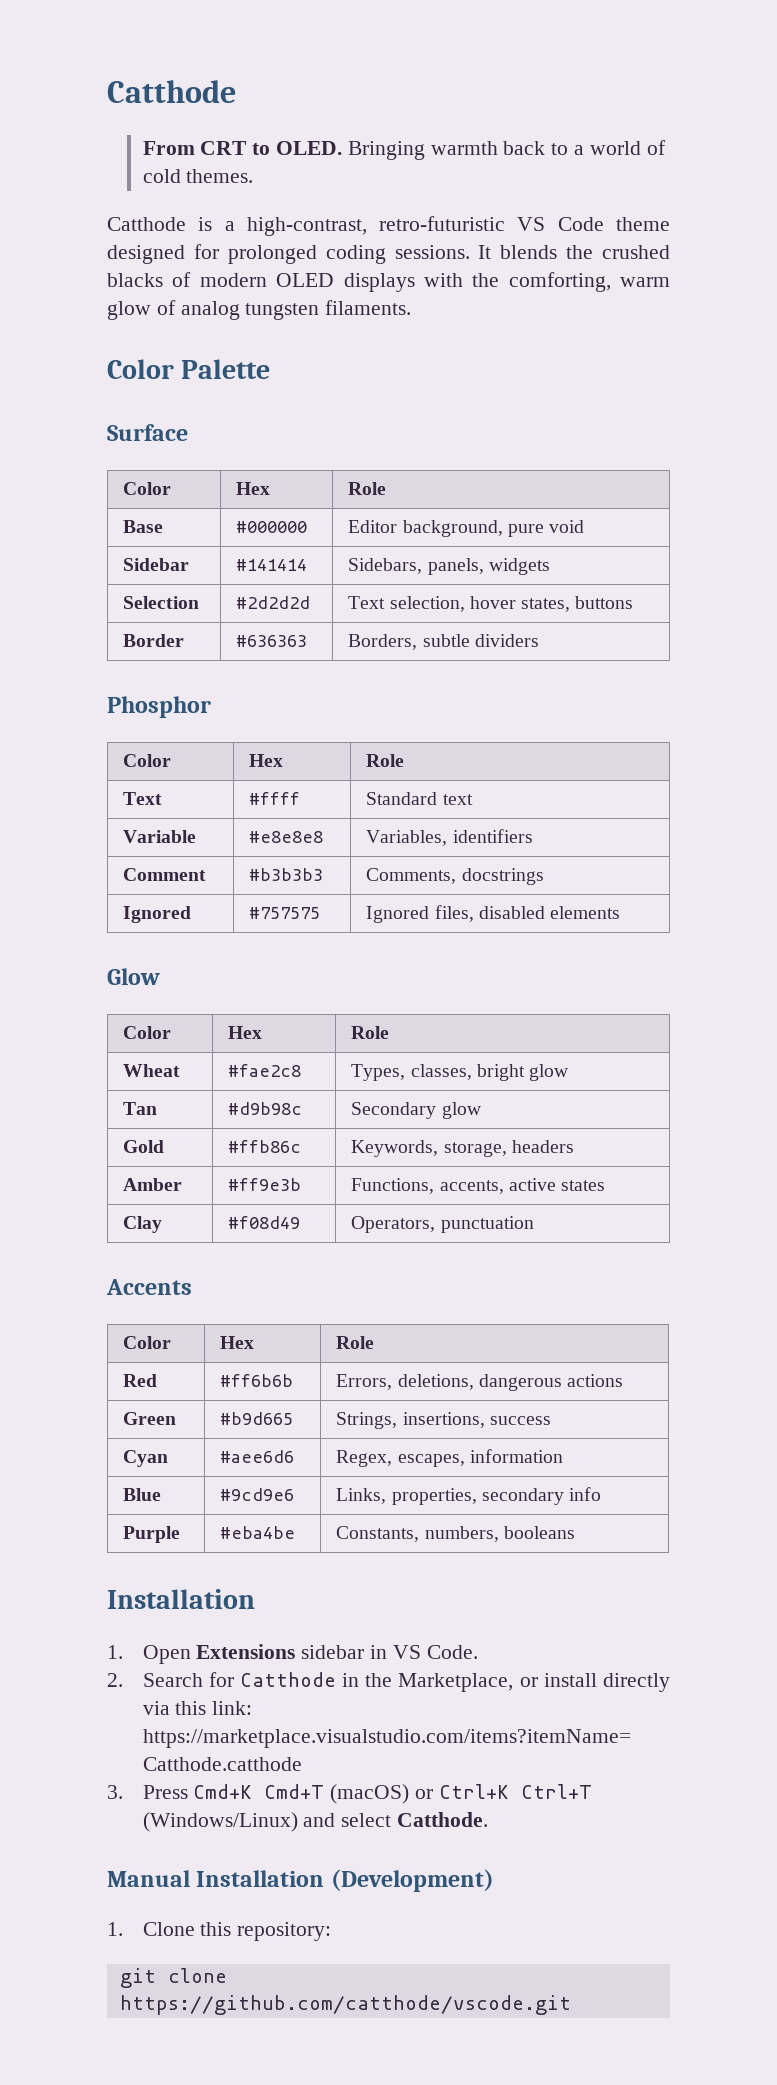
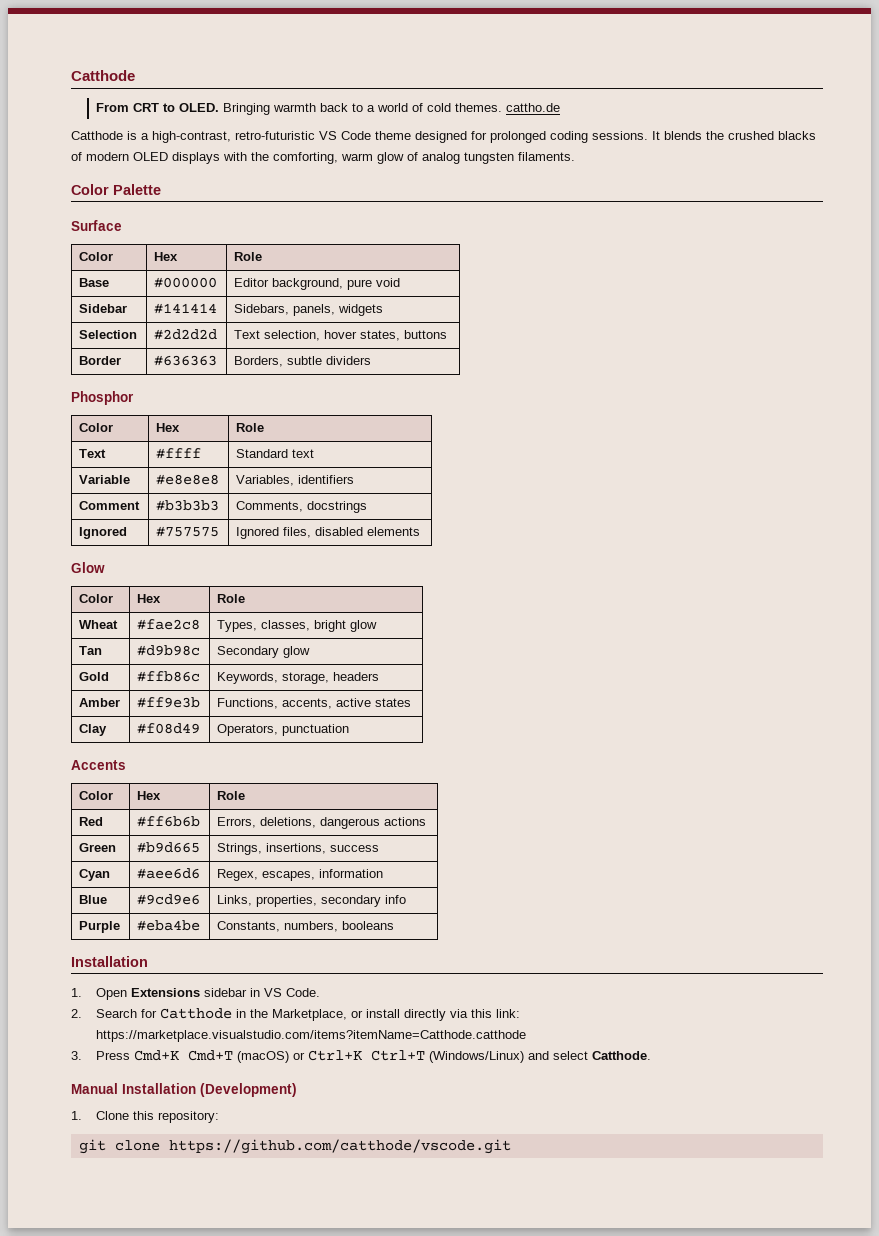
(254, 176) none -> [506,103,561,112] cattho.de

